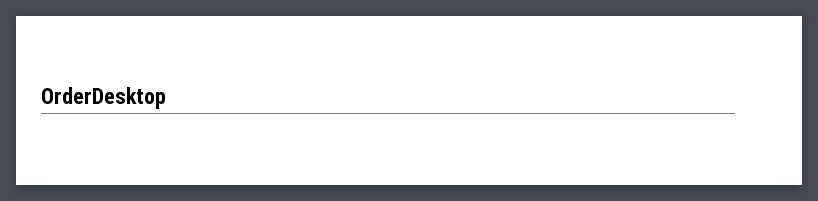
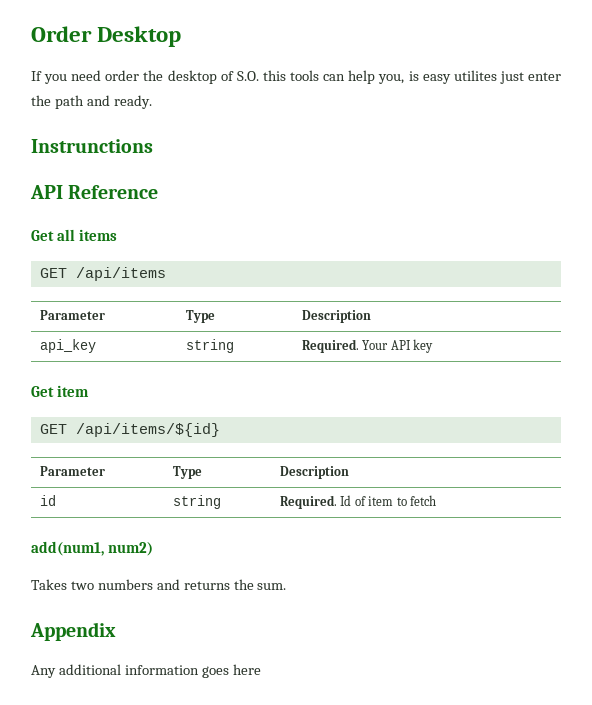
[41,87,166,109] OrderDesktop -> [31,26,182,47] [31,70,562,84] [31,95,152,109] [31,139,153,153] [30,185,159,199] [31,229,117,241] [39,267,166,281] [39,310,105,320] [185,310,215,323] [301,310,371,323] [39,339,96,353] [185,339,234,353] [301,339,434,353] [31,385,89,397] [39,423,220,437] [39,466,105,476] [172,466,202,479] [279,466,349,479] [39,495,56,506] [172,495,221,509] [279,495,437,509] [31,541,153,556] [31,579,287,590] [30,622,116,641] [31,664,261,678] Order Desktop // If you need order the desktop of S.O. this tools can help you, is easy utilites just enter the path and ready. // Instrunctions // API Reference // Get all items // GET /api/items // Parameter | Type | Description // api_key | string | Required. Your API key // Get item // GET /api/items/${id} // Parameter | Type | Description // id | string | Required. Id of item to fetch // add(num1, num2) // Takes two numbers and returns the sum. // Appendix // Any additional information goes here

